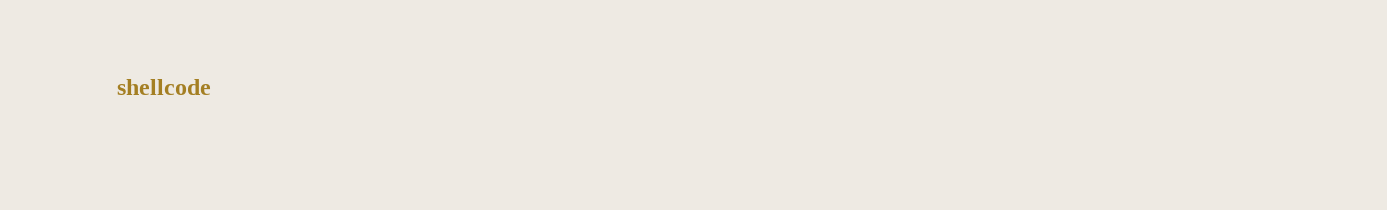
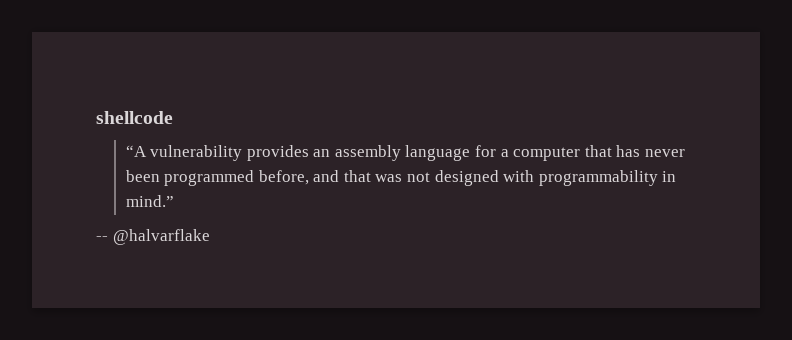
(211, 87) none -> [125,145,686,161] [125,170,677,186] [125,195,174,207] [96,229,210,245] // “A vulnerability provides an assembly language for a computer that has never been programmed before, and that was not designed with programmability in mind.” // -- @halvarflake

